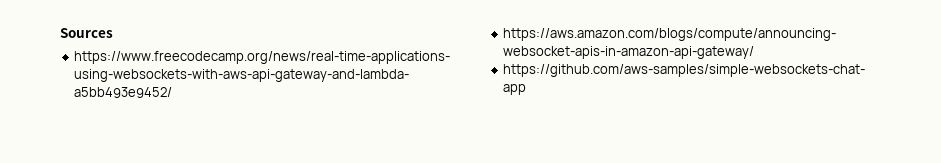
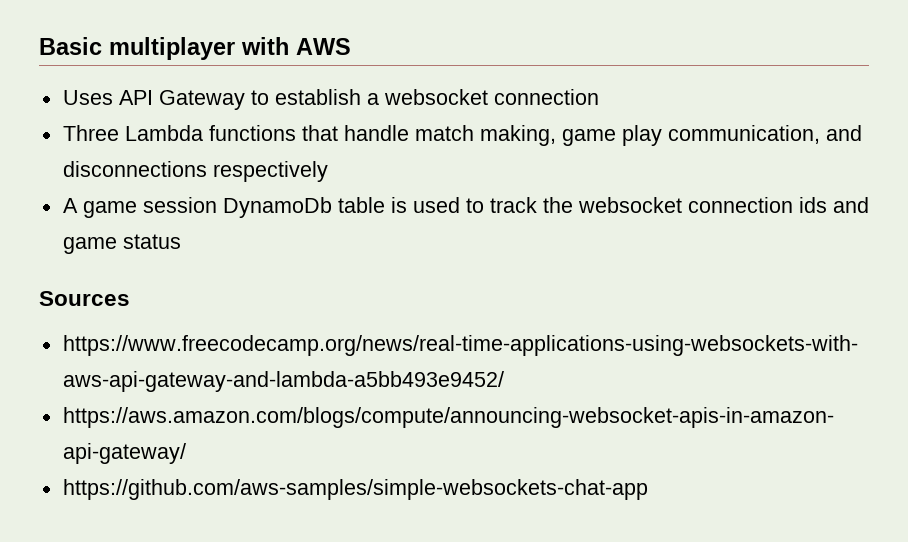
(60, 33) none -> [39,37,351,60] [62,89,599,110] [62,125,862,146] [62,161,328,182] [62,197,869,218] [62,234,181,254] Basic multiplayer with AWS // Uses API Gateway to establish a websocket connection // Three Lambda functions that handle match making, game play communication, and disconnections respectively // A game session DynamoDb table is used to track the websocket connection ids and game status //

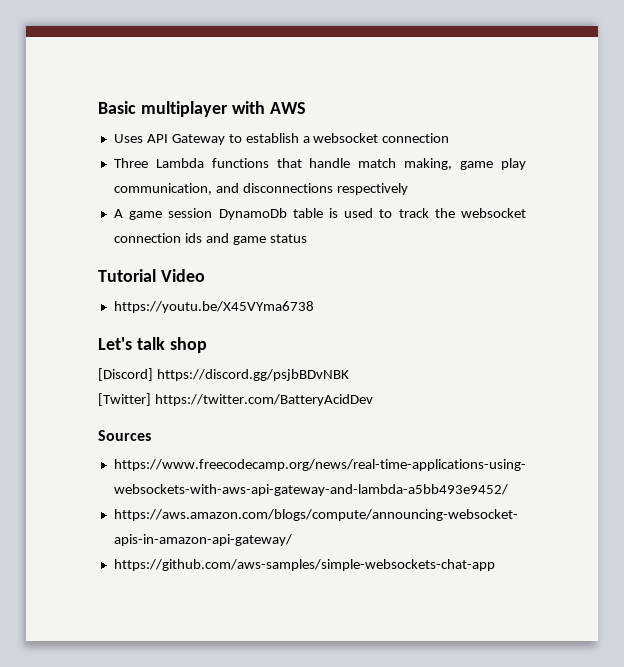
(181, 241) none -> [98,269,205,282] [113,301,314,313] [98,337,207,353] [98,368,349,381] [98,393,373,406] // Tutorial Video // https://youtu.be/X45VYma6738 // Let's talk shop // [Discord] https://discord.gg/psjbBDvNBK // [Twitter] https://twitter.com/BatteryAcidDev

